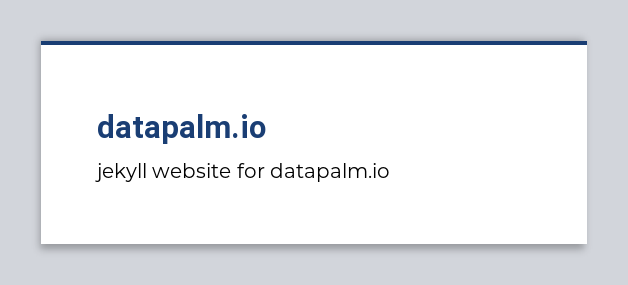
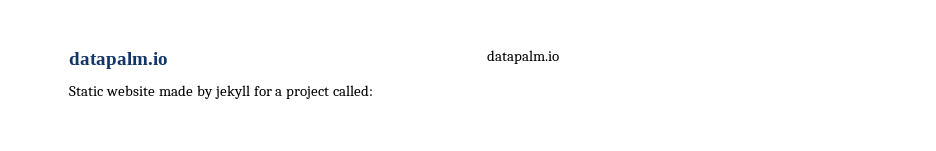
[95,163,265,182] jekyll website for -> [69,85,374,99] Static website made by jekyll for a project called:

